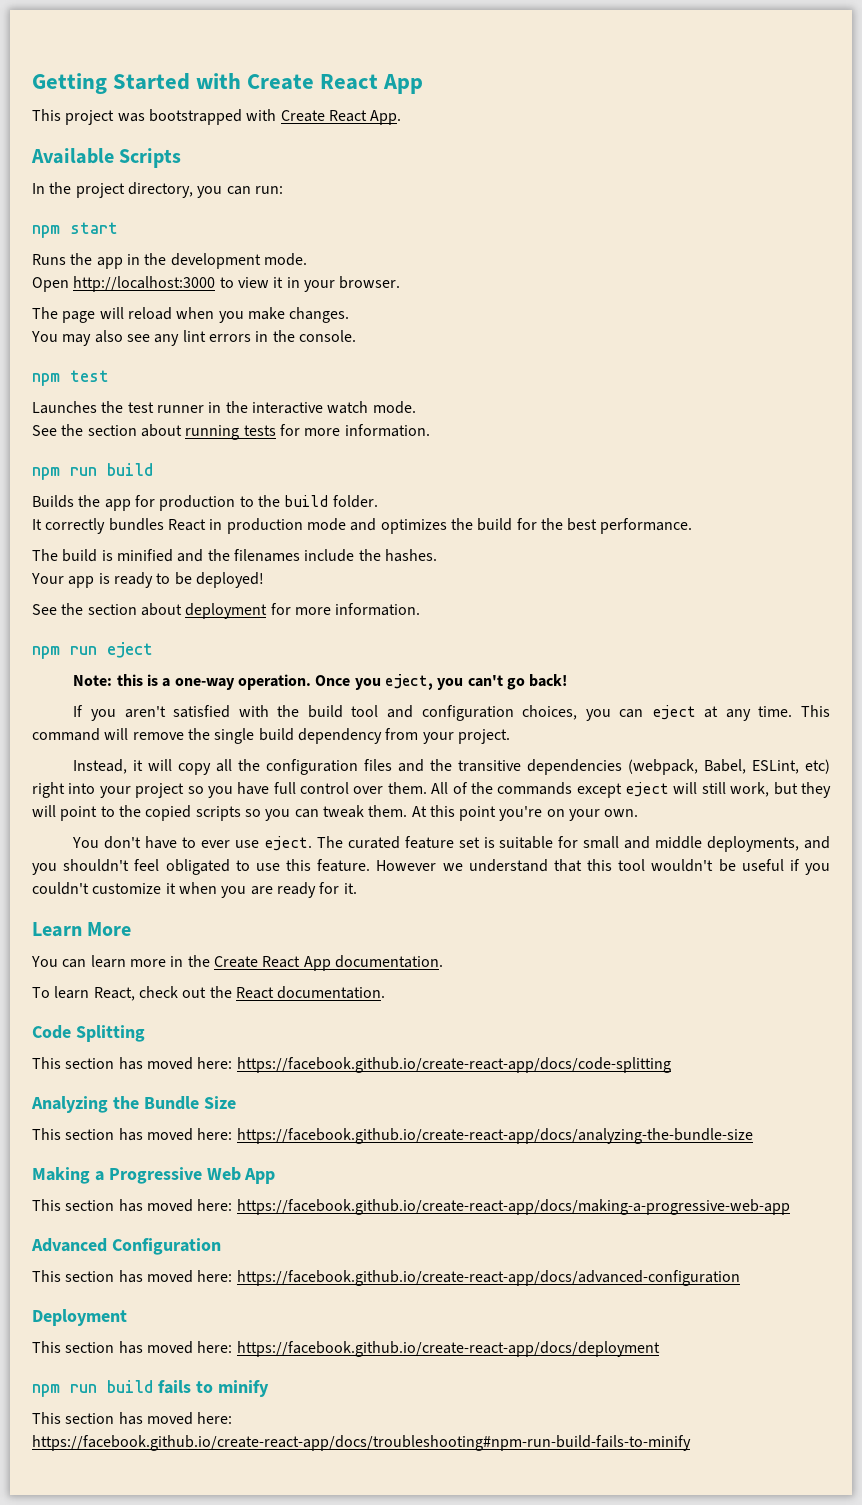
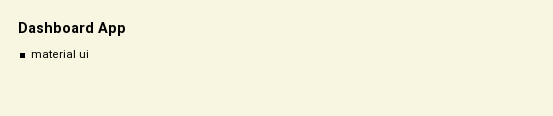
[32,73,424,94] [32,109,402,125] [31,148,182,168] [32,182,283,198] [32,222,118,238] [32,253,307,269] [32,276,401,292] [32,307,350,323] [31,330,356,346] [32,370,109,386] [32,401,416,414] [32,424,430,440] [32,463,153,480] [32,495,378,511] [32,518,693,534] [32,549,437,562] [31,572,264,588] [32,603,421,619] [32,642,153,659] [73,674,568,690] [73,705,830,721] [32,728,510,744] [73,759,830,775] [32,782,832,798] [32,805,639,821] [72,836,830,852] [32,859,830,875] [32,882,357,898] [32,922,132,937] [31,955,443,971] [32,986,386,1001] [32,1025,145,1042] [32,1057,671,1073] [31,1096,236,1113] [32,1128,753,1144] [32,1167,276,1184] [32,1199,790,1215] [31,1238,221,1255] [32,1270,740,1286] [32,1309,127,1326] [32,1341,660,1357] [32,1380,269,1397] [32,1412,233,1425] [32,1435,691,1451] Getting Started with Create React App // This project was bootstrapped with Create React App. // Available Scripts // In the project directory, you can run: // npm start // Runs the app in the development mode. // Open http://localhost:3000 to view it in your browser. // The page will reload when you make changes. // You may also see any lint errors in the console. // npm test // Launches the test runner in the interactive watch mode. // See the section about running tests for more information. // npm run build // Builds the app for production to the build folder. // It correctly bundles React in production mode and optimizes the build for the best performance. // The build is minified and the filenames include the hashes. // Your app is ready to be deployed! // See the section about deployment for more information. // npm run eject // Note: this is a one-way operation. Once you eject, you can't go back! // If you aren't satisfied with the build tool and configuration choices, you can eject at any time. This command will remove the single build dependency from your project. // Instead, it will copy all the configuration files and the transitive dependencies (webpack, Babel, ESLint, etc) right into your project so you have full control over them. All of the commands except eject will still work, but they will point to the copied scripts so you can tweak them. At this point you're on your own. // You don't have to ever use eject. The curated feature set is suitable for small and middle deployments, and you shouldn't feel obligated to use this feature. However we understand that this tool wouldn't be useful if you couldn't customize it when you are ready for it. // Learn More // You can learn more in the Create React App documentation. // To learn React, check out the React documentation. // Code Splitting // This section has moved here: https://facebook.github.io/create-react-app/docs/code-splitting // Analyzing the Bundle Size // This section has moved here: https://facebook.github.io/create-react-app/docs/analyzing-the-bundle-size // Making a Progressive Web App // This section has moved here: https://facebook.github.io/create-react-app/docs/making-a-progressive-web-app // Advanced Configuration // This section has moved here: https://facebook.github.io/create-react-app/docs/advanced-configuration // Deployment // This section has moved here: https://facebook.github.io/create-react-app/docs/deployment // npm run build fails to minify // This section has moved here: https://facebook.github.io/create-react-app/docs/troubleshooting#npm-run-build-fails-to-minify -> [18,22,126,36] [30,50,89,58] Dashboard App // material ui

